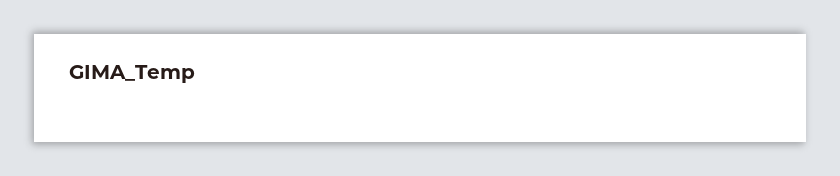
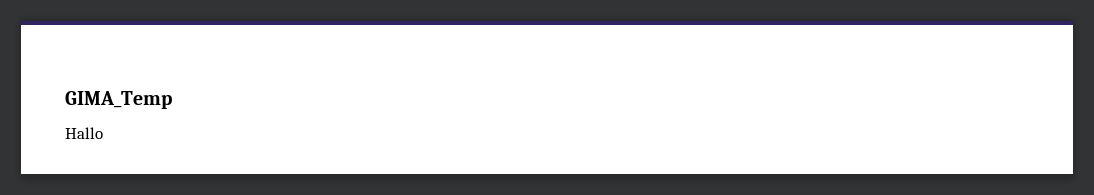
(195, 74) none -> [65,127,103,139] // Hallo

